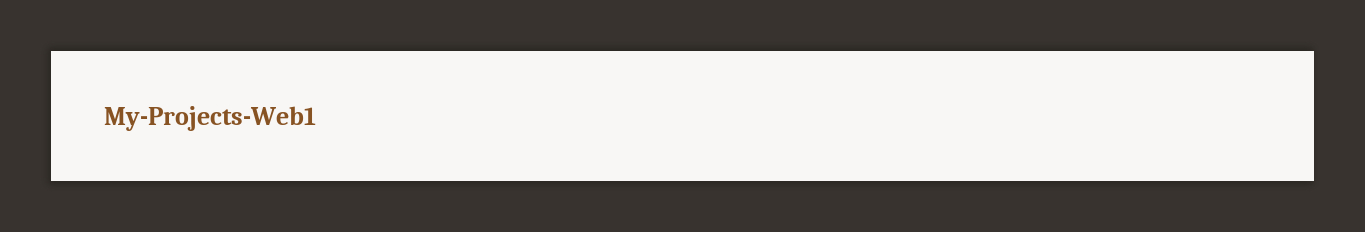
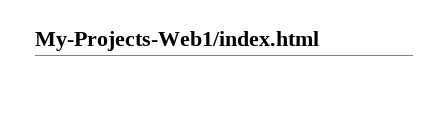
[104,106,316,131] My-Projects-Web1 -> [35,31,319,51] My-Projects-Web1/index.html

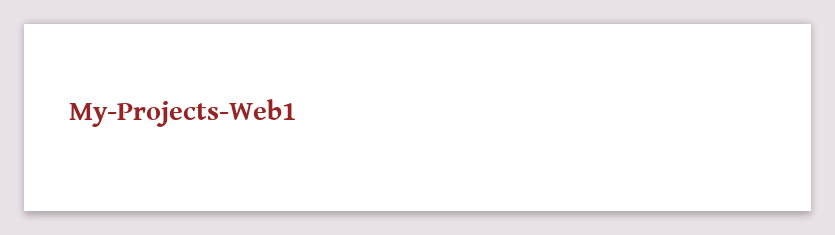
[35,31,319,51] My-Projects-Web1/index.html -> [69,99,297,127] My-Projects-Web1

